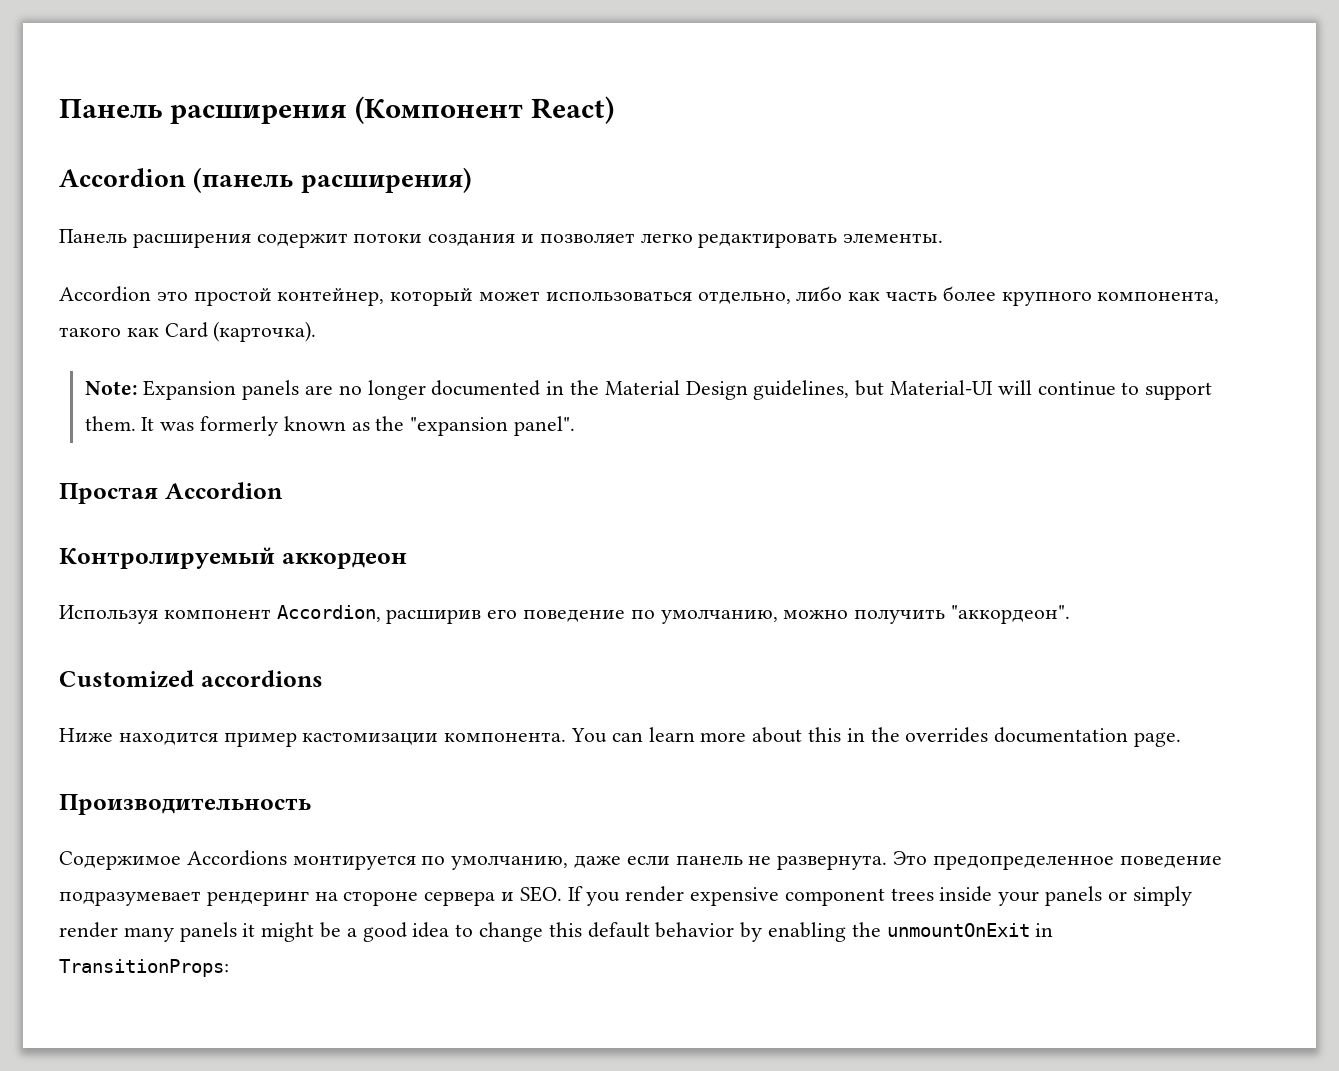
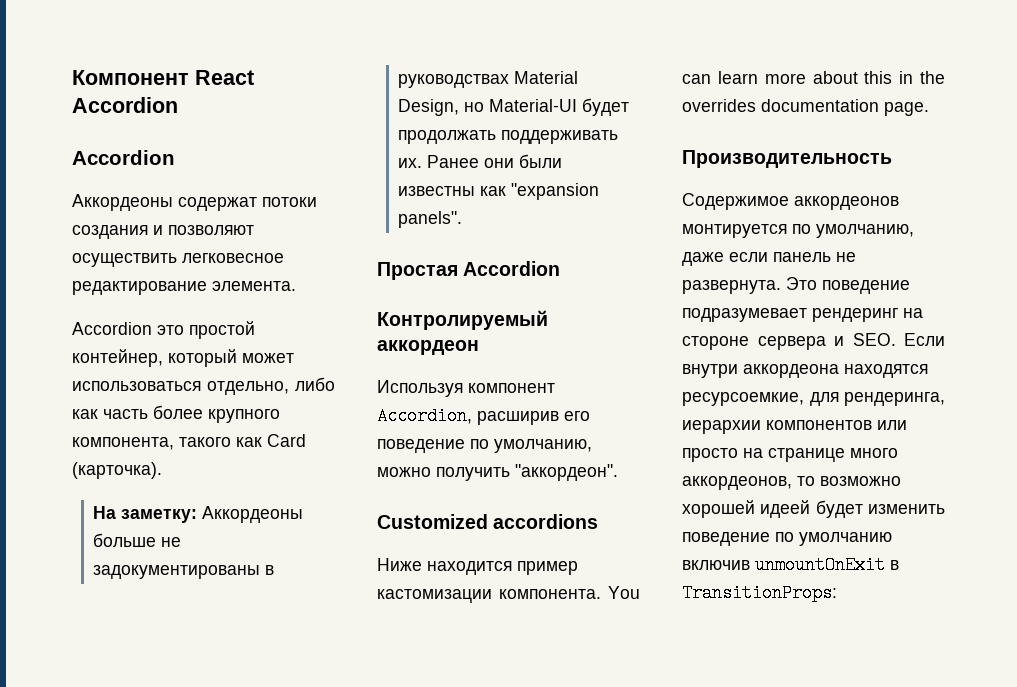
[59,96,614,124] [59,167,472,193] [59,229,944,248] Панель расширения (Компонент React) // Accordion (панель расширения) // Панель расширения содержит потоки создания и позволяет легко редактировать элементы. -> [72,70,254,85] [72,97,178,113] [72,150,175,165] [72,194,317,211] [72,225,254,239] [72,253,284,267] [72,281,296,295] Компонент React Accordion // Accordion // Аккордеоны содержат потоки создания и позволяют осуществить легковесное редактирование элемента.
[84,380,1213,400] [84,416,576,436] Note: Expansion panels are no longer documented in the Material Design guidelines, but Material-UI will continue to support them. It was formerly known as the "expansion panel". -> [93,506,304,523] [93,533,182,547] [93,565,275,579] [398,71,579,88] [398,98,630,116] [398,130,619,144] [398,154,563,168] [398,183,600,200] [398,211,463,228] На заметку: Аккордеоны больше не задокументированы в руководствах Material Design, но Material-UI будет продолжать поддерживать их. Ранее они были известны как "expansion panels".
[186,850,287,866] Accordions -> [794,196,899,210] аккордеонов
[932,855,1114,870] предопределенное -> (817, 283) none
[567,886,1192,906] [59,922,1054,942] If you render expensive component trees inside your panels or simply render many panels it might be a good idea to change this default behavior by enabling the unmountOnExit in -> [904,333,945,346] [682,364,928,378] [682,392,945,406] [682,420,907,434] [682,448,898,462] [682,476,901,490] [682,500,945,518] [682,532,892,546] [682,556,899,574] Если внутри аккордеона находятся ресурсоемкие, для рендеринга, иерархии компонентов или просто на странице много аккордеонов, то возможно хорошей идеей будет изменить поведение по умолчанию включив unmountOnExit в

